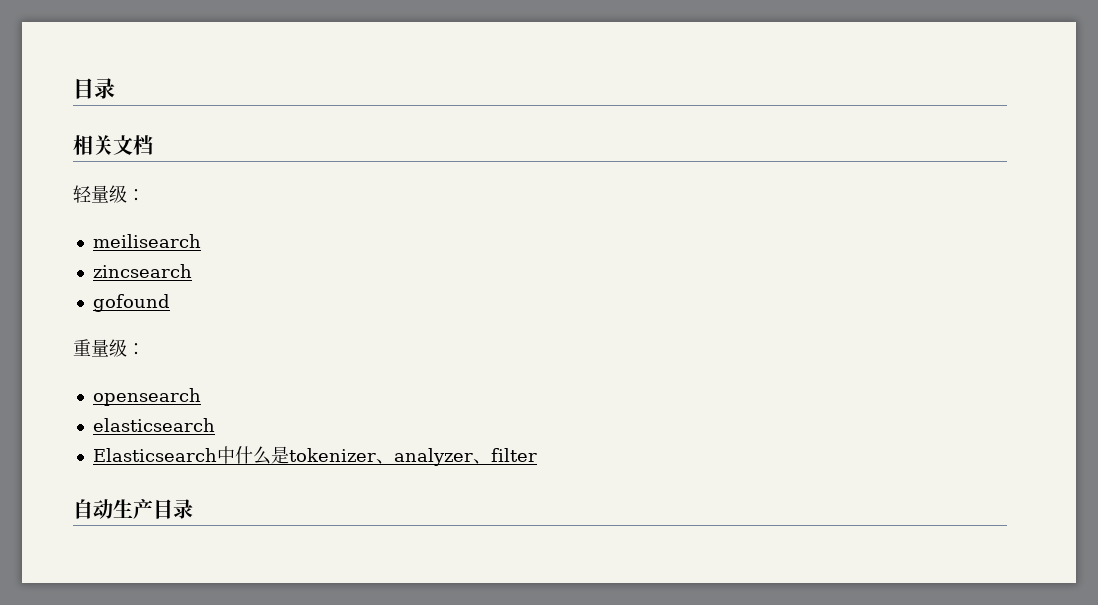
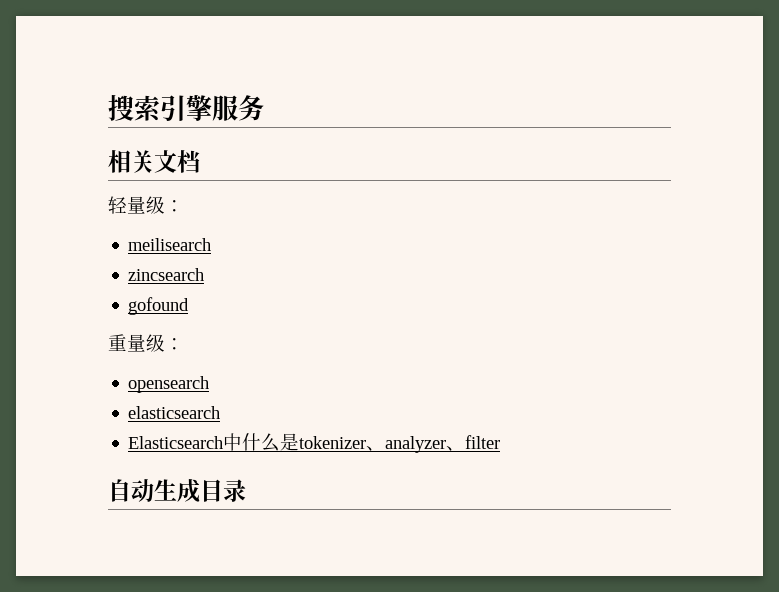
[73,78,115,99] 目录 -> [108,94,264,122] 搜索引擎服务
[133,499,153,519] 产 -> [177,479,200,503] 成

